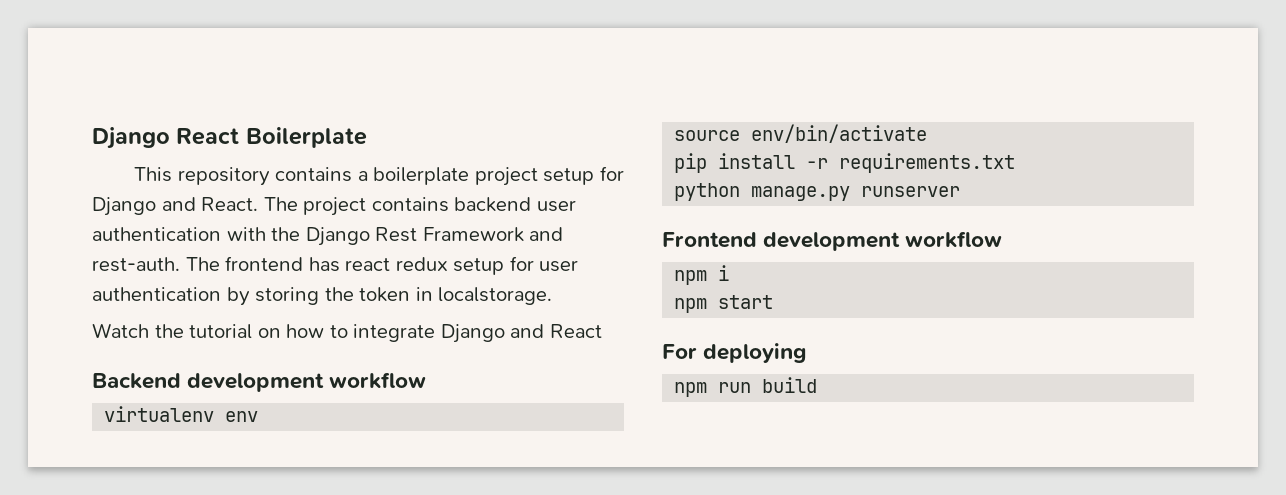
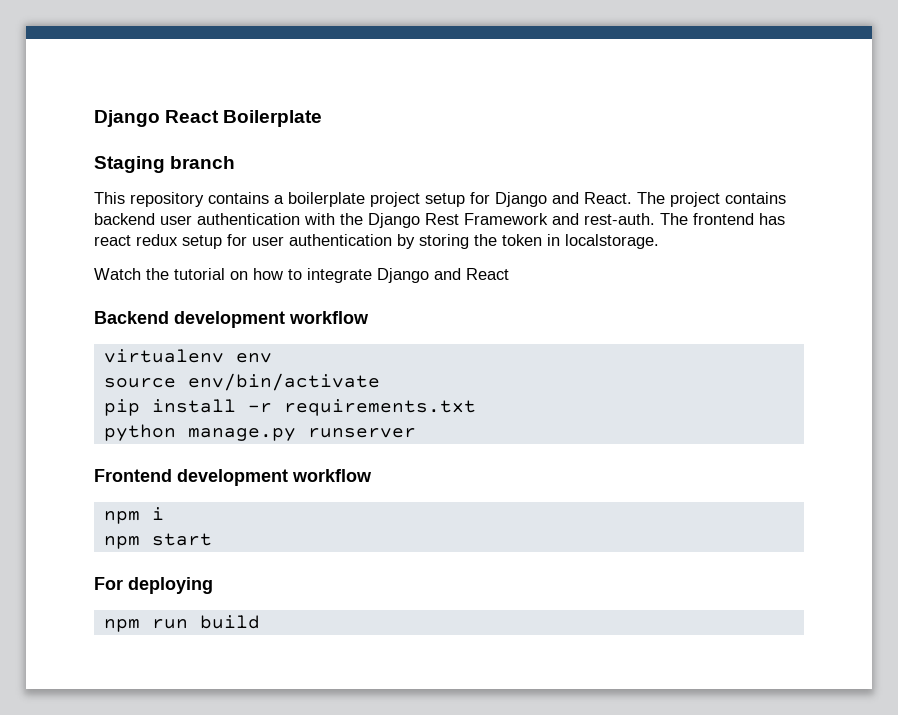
(367, 137) none -> [94,156,236,173] // Staging branch

